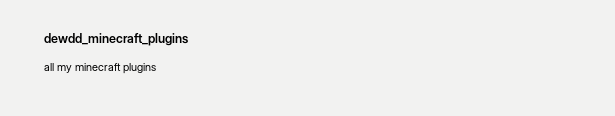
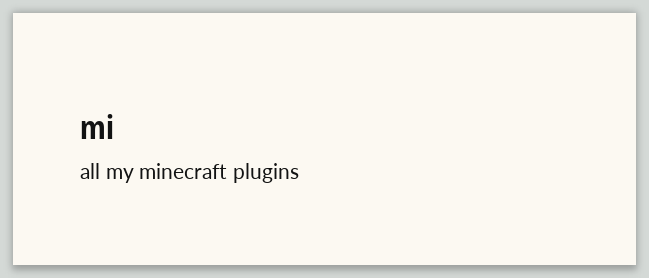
[44,33,188,46] dewdd_minecraft_plugins -> [80,114,114,139] mi

